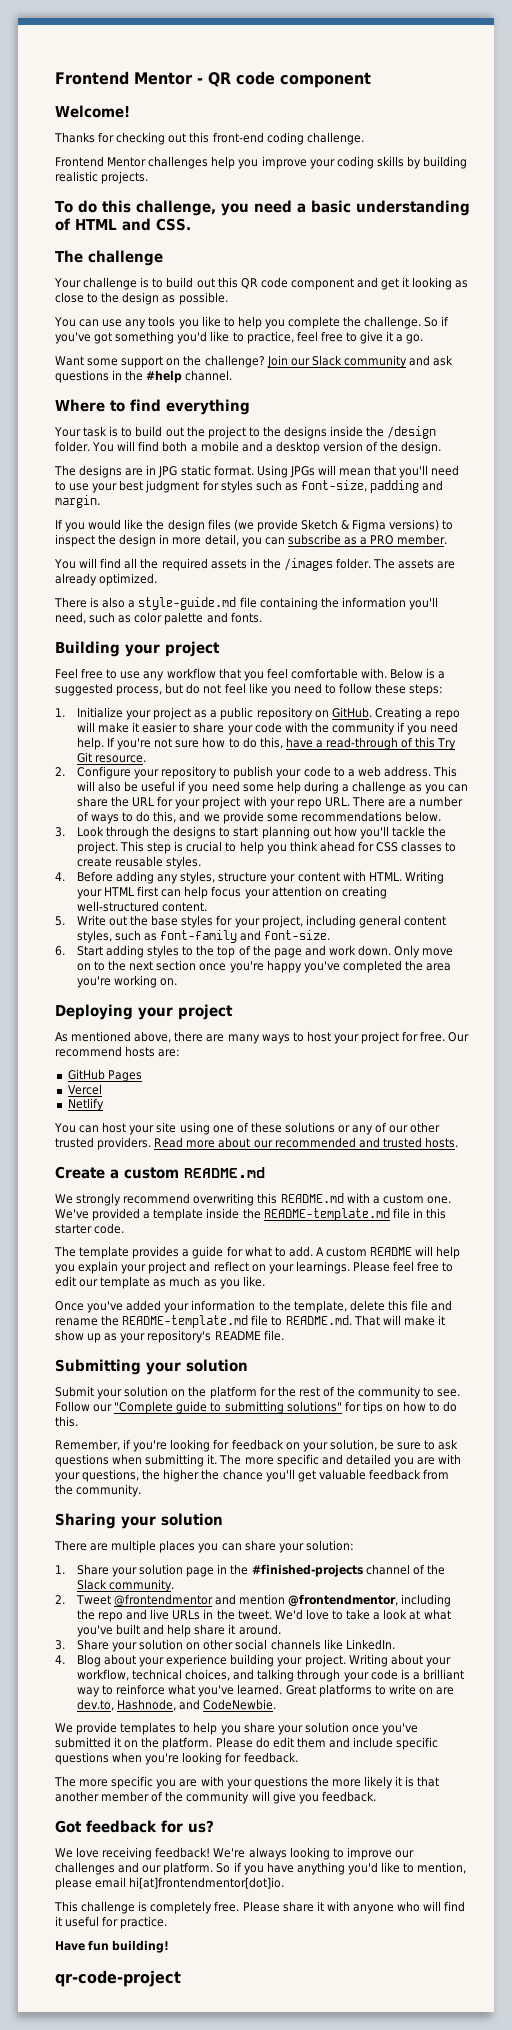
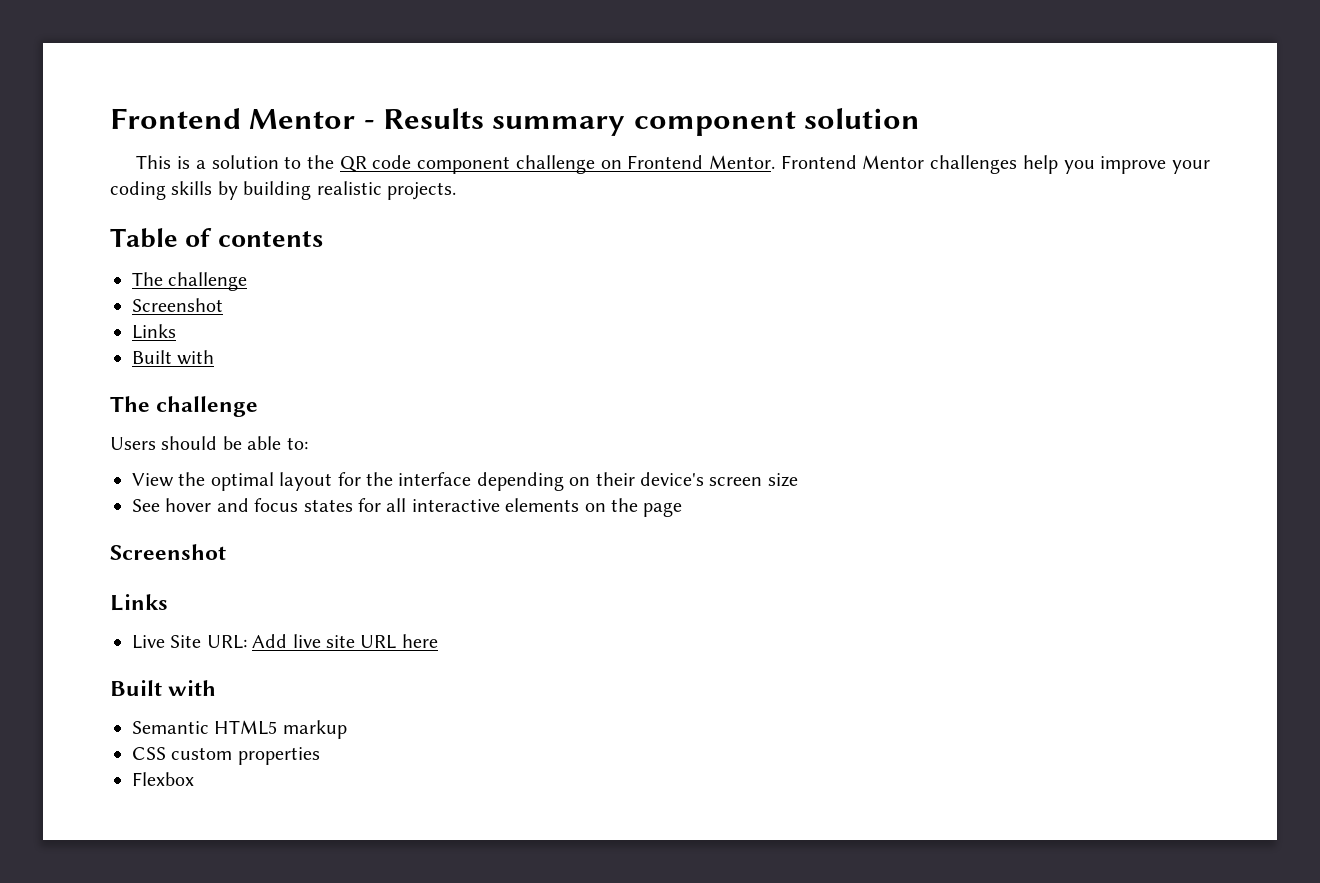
[207,71,371,88] [55,105,130,118] [54,132,364,145] QR code component // Welcome! // Thanks for checking out this front-end coding challenge. // -> [383,108,921,136] [136,155,776,174] Results summary component solution // This is a solution to the QR code component challenge on Frontend Mentor.
[55,200,470,216] [55,218,191,231] [55,250,163,266] [54,277,469,290] [55,292,228,305] [54,316,450,329] [55,331,424,344] [55,355,454,368] [55,370,233,383] [55,399,250,415] [54,426,437,439] [55,441,442,454] [54,465,460,478] [55,480,444,493] [55,495,100,508] [55,519,454,532] [55,534,448,547] [54,558,456,571] [55,573,158,586] [54,597,438,610] [55,612,262,625] [55,641,220,657] [55,668,446,681] [55,683,444,696] [55,707,461,720] [76,722,459,735] [76,737,457,750] [76,752,147,763] [55,766,458,779] [76,781,469,794] [76,796,464,809] [76,811,441,824] [55,826,447,839] [76,841,457,854] [76,856,202,869] [55,871,444,884] [76,886,387,899] [76,901,208,912] [55,915,446,928] [76,930,331,943] [55,945,454,958] [76,960,452,973] [76,975,178,988] [55,1004,233,1020] [55,1031,470,1044] [55,1046,181,1057] [67,1069,142,1082] [67,1084,102,1095] [67,1098,104,1111] [54,1122,441,1135] [55,1137,458,1150] [55,1166,265,1179] [55,1193,451,1206] [55,1208,446,1221] [55,1223,125,1234] [54,1246,461,1259] [55,1261,454,1274] [55,1276,265,1289] [55,1300,453,1313] [55,1315,445,1328] [55,1330,284,1343] [55,1359,248,1375] [55,1386,461,1399] [55,1401,458,1414] [55,1416,78,1427] [55,1439,459,1452] [55,1454,462,1467] [55,1469,450,1482] [55,1484,142,1497] [55,1513,223,1529] [54,1540,354,1553] [55,1564,445,1577] [76,1579,175,1592] [55,1594,452,1607] [76,1609,451,1622] [76,1624,281,1637] [55,1639,395,1652] [55,1654,451,1667] [76,1669,464,1682] [76,1684,455,1697] [76,1699,277,1711] [55,1722,419,1735] [55,1737,439,1750] [55,1752,298,1765] [54,1776,440,1789] [55,1791,376,1804] [55,1820,214,1833] [55,1847,414,1860] [55,1862,467,1875] [55,1877,285,1890] [54,1901,466,1914] [55,1916,168,1929] [55,1940,170,1953] [55,1970,181,1987] To do this challenge, you need a basic understanding of HTML and CSS. // The challenge // Your challenge is to build out this QR code component and get it looking as close to the design as possible. // You can use any tools you like to help you complete the challenge. So if you've got something you'd like to practice, feel free to give it a go. // Want some support on the challenge? Join our Slack community and ask questions in the #help channel. // Where to find everything // Your task is to build out the project to the designs inside the /design folder. You will find both a mobile and a desktop version of the design. // The designs are in JPG static format. Using JPGs will mean that you'll need to use your best judgment for styles such as font-size, padding and margin. // If you would like the design files (we provide Sketch & Figma versions) to inspect the design in more detail, you can subscribe as a PRO member. // You will find all the required assets in the /images folder. The assets are already optimized. // There is also a style-guide.md file containing the information you'll need, such as color palette and fonts. // Building your project // Feel free to use any workflow that you feel comfortable with. Below is a suggested process, but do not feel like you need to follow these steps: // 1. Initialize your project as a public repository on GitHub. Creating a repo will make it easier to share your code with the community if you need help. If you're not sure how to do this, have a read-through of this Try Git resource. // 2. Configure your repository to publish your code to a web address. This will also be useful if you need some help during a challenge as you can share the URL for your project with your repo URL. There are a number of ways to do this, and we provide some recommendations below. // 3. Look through the designs to start planning out how you'll tackle the project. This step is crucial to help you think ahead for CSS classes to create reusable styles. // 4. Before adding any styles, structure your content with HTML. Writing your HTML first can help focus your attention on creating well-structured content. // 5. Write out the base styles for your project, including general content styles, such as font-family and font-size. // 6. Start adding styles to the top of the page and work down. Only move on to the next section once you're happy you've completed the area you're working on. // Deploying your project // As mentioned above, there are many ways to host your project for free. Our recommend hosts are: // GitHub Pages // Vercel // Netlify // You can host your site using one of these solutions or any of our other trusted providers. Read more about our recommended and trusted hosts. // Create a custom README.md // We strongly recommend overwriting this README.md with a custom one. We've provided a template inside the README-template.md file in this starter code. // The template provides a guide for what to add. A custom README will help you explain your project and reflect on your learnings. Please feel free to edit our template as much as you like. // Once you've added your information to the template, delete this file and rename the README-template.md file to README.md. That will make it show up as your repository's README file. // Submitting your solution // Submit your solution on the platform for the rest of the community to see. Follow our "Complete guide to submitting solutions" for tips on how to do this. // Remember, if you're looking for feedback on your solution, be sure to ask questions when submitting it. The more specific and detailed you are with your questions, the higher the chance you'll get valuable feedback from the community. // Sharing your solution // There are multiple places you can share your solution: // 1. Share your solution page in the #finished-projects channel of the Slack community. // 2. Tweet @frontendmentor and mention @frontendmentor, including the repo and live URLs in the tweet. We'd love to take a look at what you've built and help share it around. // 3. Share your solution on other social channels like LinkedIn. // 4. Blog about your experience building your project. Writing about your workflow, technical choices, and talking through your code is a brilliant way to reinforce what you've learned. Great platforms to write on are dev.to, Hashnode, and CodeNewbie. // We provide templates to help you share your solution once you've submitted it on the platform. Please do edit them and include specific questions when you're looking for feedback. // The more specific you are with your questions the more likely it is that another member of the community will give you feedback. // Got feedback for us? // We love receiving feedback! We're always looking to improve our challenges and our platform. So if you have anything you'd like to mention, please email hi[at]frontendmentor[dot]io. // This challenge is completely free. Please share it with anyone who will find it useful for practice. // Have fun building! // qr-code-project -> [110,228,323,248] [132,272,248,291] [132,298,223,312] [132,324,176,339] [132,350,215,365] [110,396,259,417] [110,436,308,450] [132,472,798,491] [132,498,683,517] [110,544,226,560] [110,594,168,611] [132,634,438,649] [110,680,217,696] [132,720,347,739] [132,747,320,765] [132,772,194,786] Table of contents // The challenge // Screenshot // Links // Built with // The challenge // Users should be able to: // View the optimal layout for the interface depending on their device's screen size // See hover and focus states for all interactive elements on the page // Screenshot // Links // Live Site URL: Add live site URL here // Built with // Semantic HTML5 markup // CSS custom properties // Flexbox

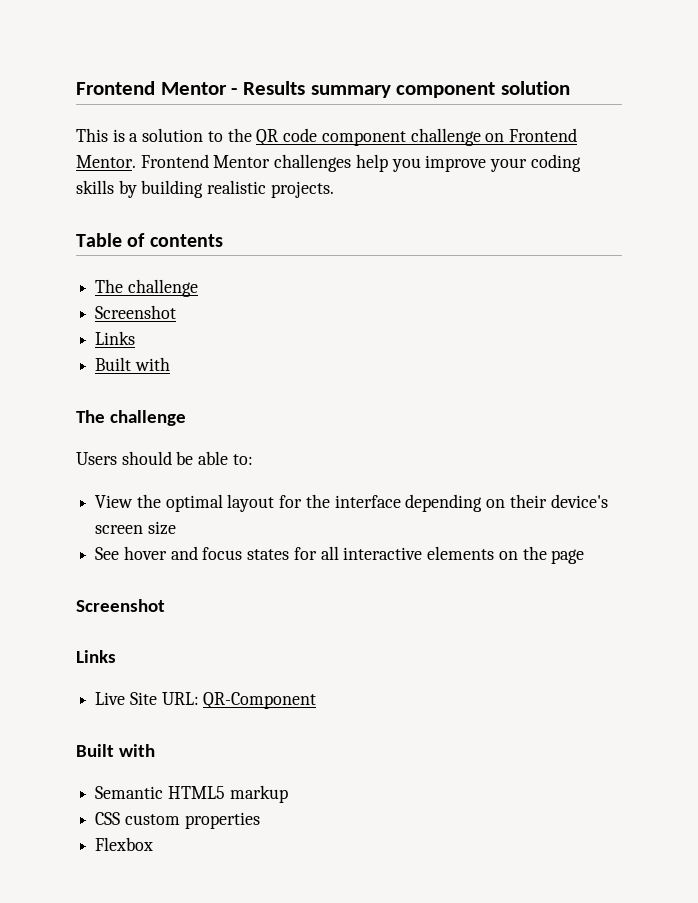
[252,634,438,649] Add live site URL here -> [203,692,317,709] QR-Component

